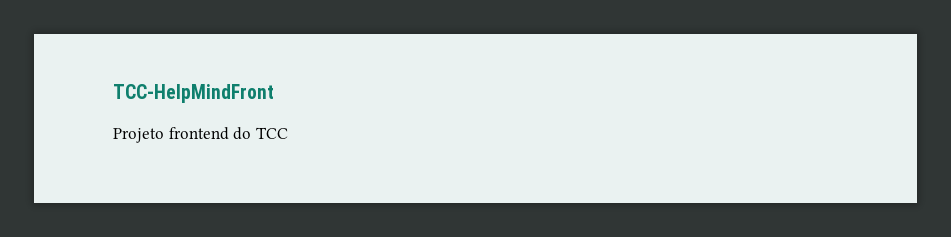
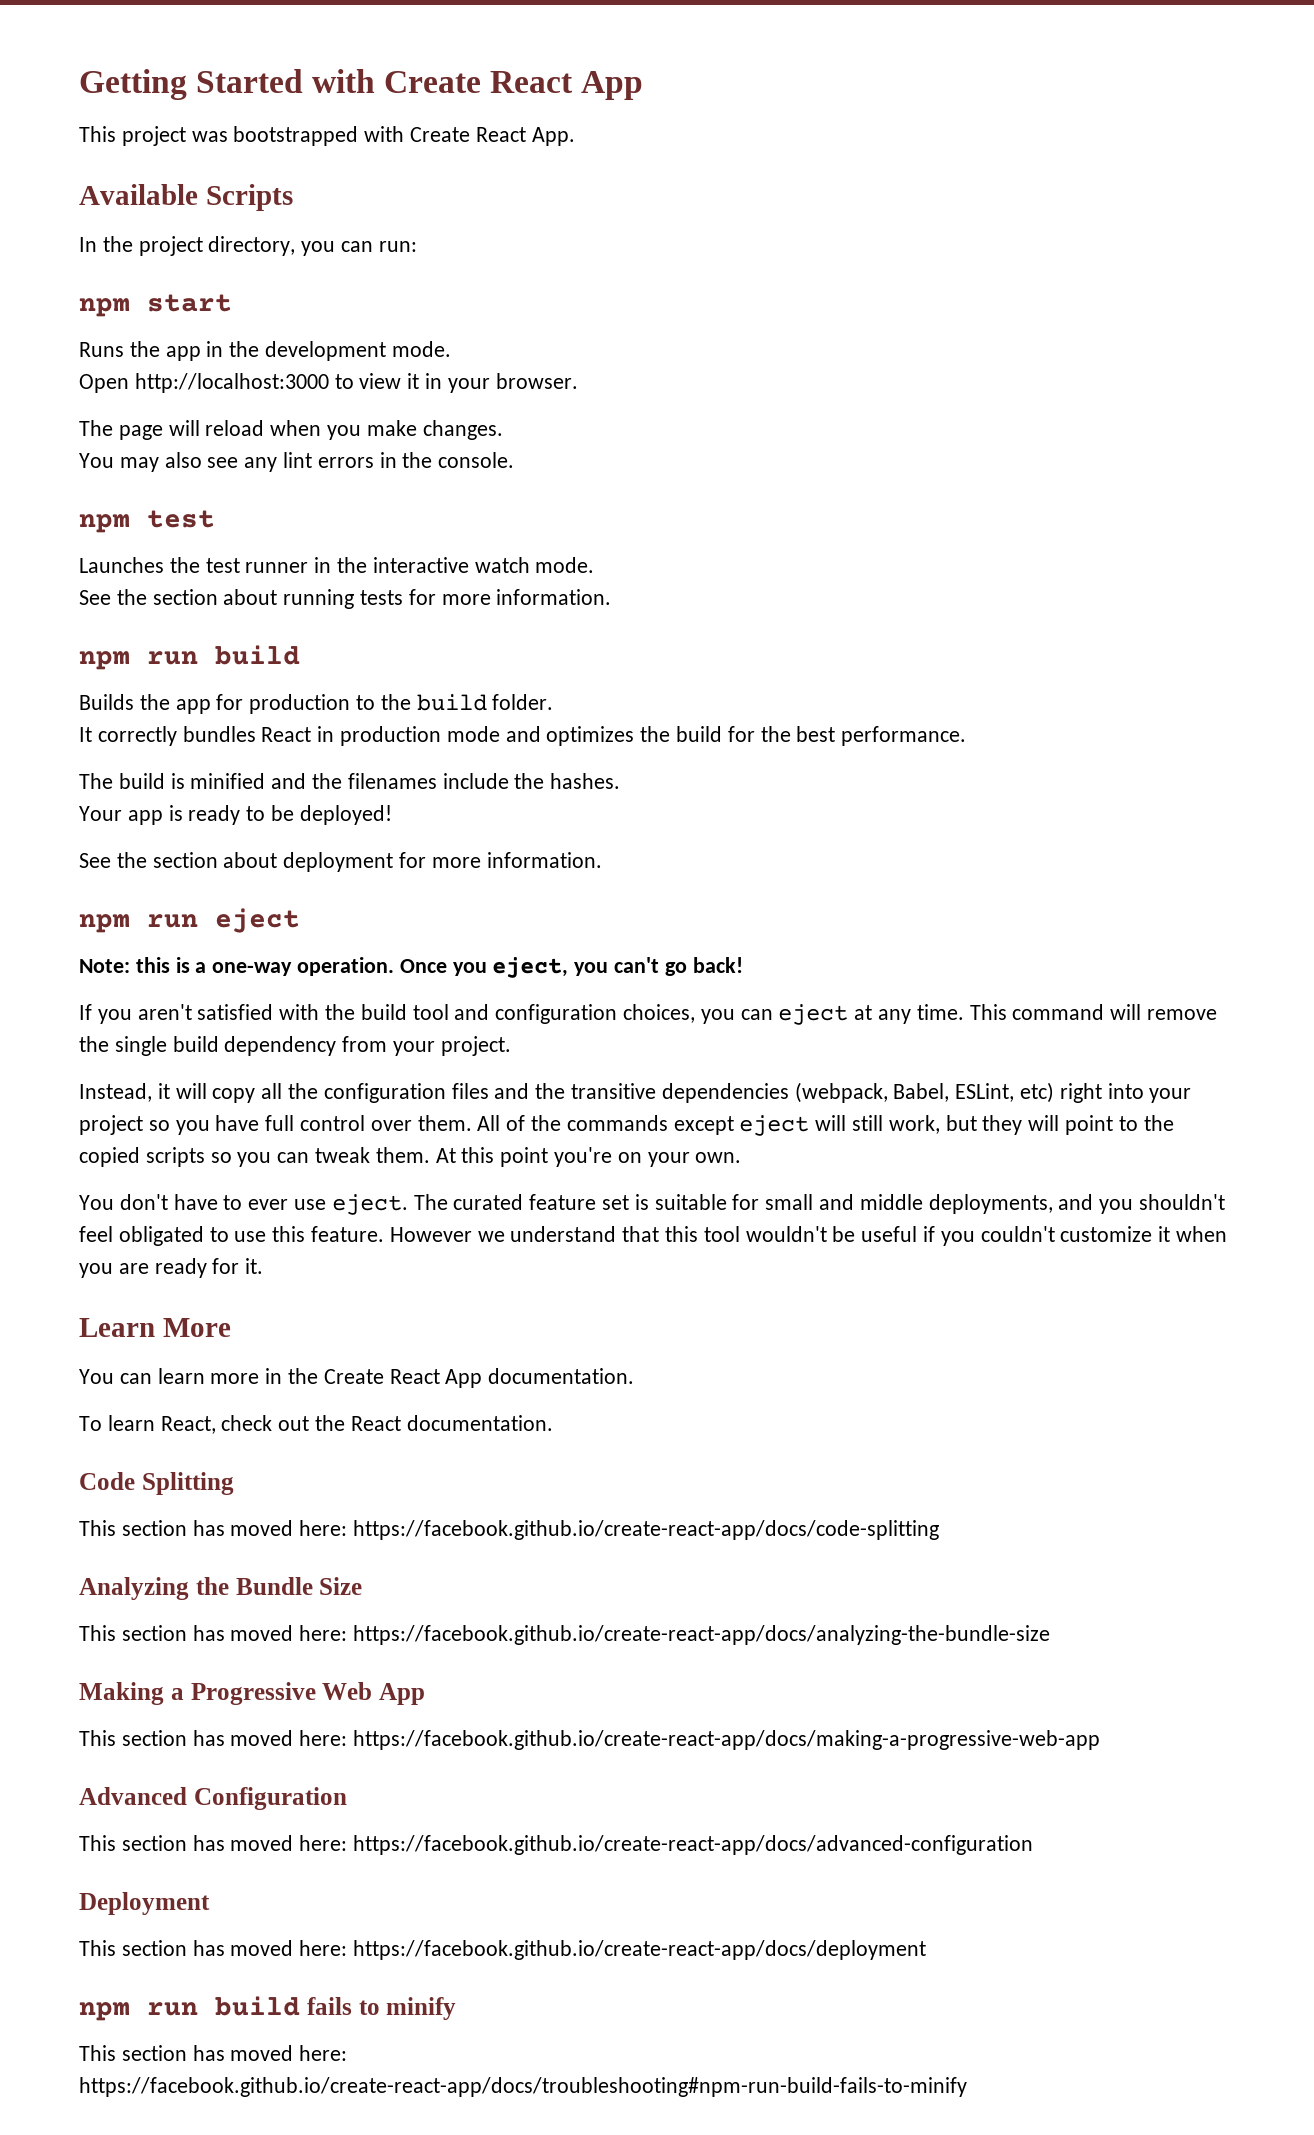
[113,84,274,103] [113,127,288,143] TCC-HelpMindFront // Projeto frontend do TCC -> [79,69,644,100] [79,126,575,146] [79,184,293,211] [79,236,417,256] [79,294,232,317] [79,341,451,361] [79,373,578,393] [79,420,503,440] [79,452,515,472] [79,510,215,533] [79,557,595,573] [79,589,612,609] [79,645,300,670] [79,694,554,714] [79,726,967,746] [79,773,621,789] [79,805,392,825] [79,852,602,872] [79,908,300,933] [79,957,743,978] [79,1004,1218,1025] [79,1036,511,1056] [79,1082,1192,1103] [79,1115,1174,1136] [79,1147,742,1167] [79,1194,1226,1215] [79,1226,1228,1246] [79,1258,264,1278] [79,1318,231,1337] [79,1368,635,1388] [79,1415,553,1434] [79,1472,234,1495] [79,1520,940,1540] [79,1577,363,1600] [79,1625,1051,1645] [79,1682,425,1705] [79,1730,1101,1750] [79,1787,347,1810] [79,1835,1034,1855] [79,1892,210,1915] [79,1940,927,1960] [79,1996,457,2021] [79,2045,348,2061] [79,2077,967,2097] Getting Started with Create React App // This project was bootstrapped with Create React App. // Available Scripts // In the project directory, you can run: // npm start // Runs the app in the development mode. // Open http://localhost:3000 to view it in your browser. // The page will reload when you make changes. // You may also see any lint errors in the console. // npm test // Launches the test runner in the interactive watch mode. // See the section about running tests for more information. // npm run build // Builds the app for production to the build folder. // It correctly bundles React in production mode and optimizes the build for the best performance. // The build is minified and the filenames include the hashes. // Your app is ready to be deployed! // See the section about deployment for more information. // npm run eject // Note: this is a one-way operation. Once you eject, you can't go back! // If you aren't satisfied with the build tool and configuration choices, you can eject at any time. This command will remove the single build dependency from your project. // Instead, it will copy all the configuration files and the transitive dependencies (webpack, Babel, ESLint, etc) right into your project so you have full control over them. All of the commands except eject will still work, but they will point to the copied scripts so you can tweak them. At this point you're on your own. // You don't have to ever use eject. The curated feature set is suitable for small and middle deployments, and you shouldn't feel obligated to use this feature. However we understand that this tool wouldn't be useful if you couldn't customize it when you are ready for it. // Learn More // You can learn more in the Create React App documentation. // To learn React, check out the React documentation. // Code Splitting // This section has moved here: https://facebook.github.io/create-react-app/docs/code-splitting // Analyzing the Bundle Size // This section has moved here: https://facebook.github.io/create-react-app/docs/analyzing-the-bundle-size // Making a Progressive Web App // This section has moved here: https://facebook.github.io/create-react-app/docs/making-a-progressive-web-app // Advanced Configuration // This section has moved here: https://facebook.github.io/create-react-app/docs/advanced-configuration // Deployment // This section has moved here: https://facebook.github.io/create-react-app/docs/deployment // npm run build fails to minify // This section has moved here: https://facebook.github.io/create-react-app/docs/troubleshooting#npm-run-build-fails-to-minify

